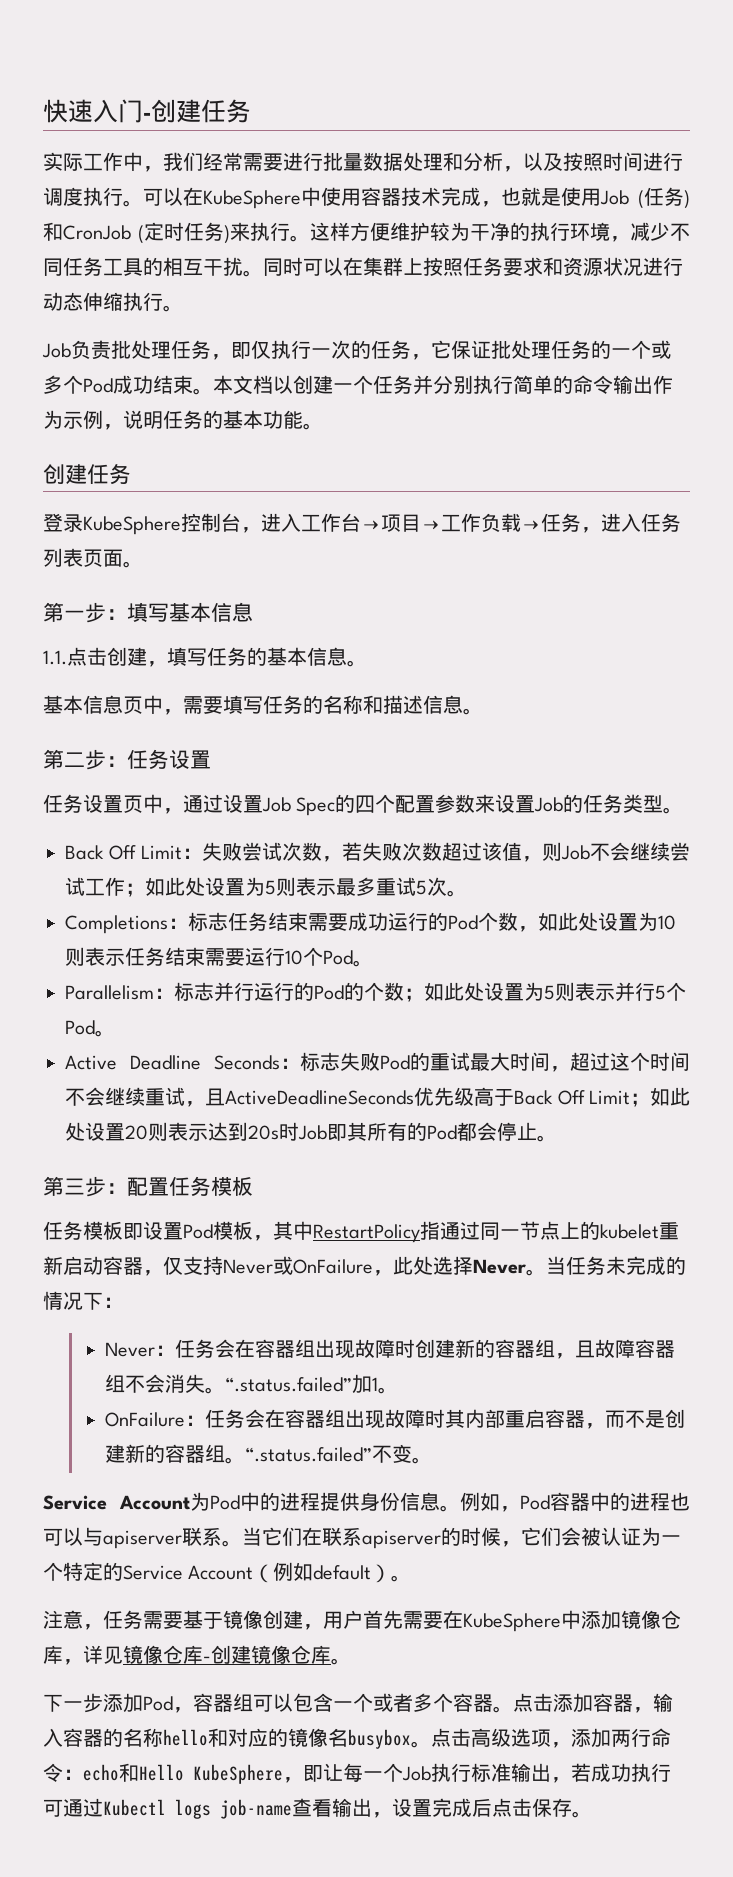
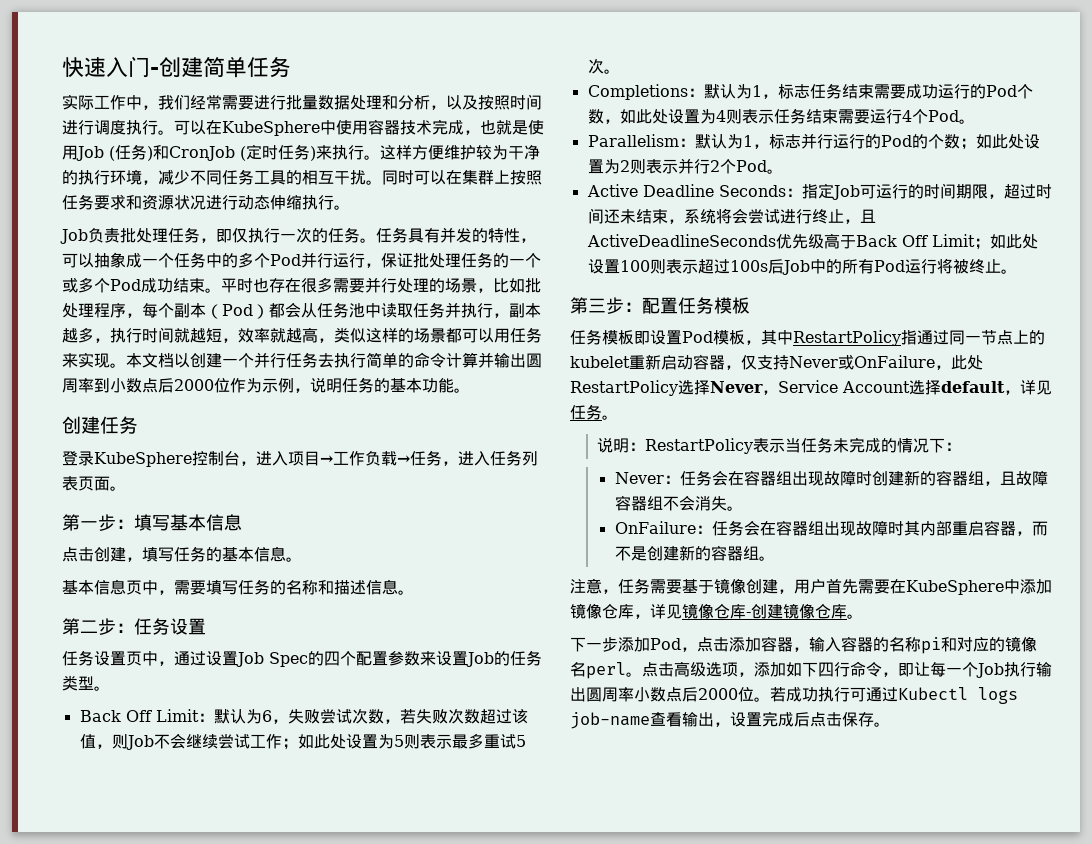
(201, 111) none -> [203,57,247,78] 简单
[411,340,451,360] ，它 -> [360,227,536,243] [62,252,381,268] 。任务具有并发的特性，可以抽象成一个任务中的多个Pod并行运行，
(213, 391) none -> [221,277,541,293] [62,302,541,319] [62,327,542,343] [62,352,126,368] 平时也存在很多需要并行处理的场景，比如批处理程序，每个副本（Pod）都会从任务池中读取任务并执行，副本越多，执行时间就越短，效率就越高，类似这样的场景都可以用任务来实现。
[373,375,473,395] 任务并分别 -> [254,352,334,368] 并行任务去
[613,375,653,394] 输出 -> [446,352,542,368] [62,378,230,393] 计算并输出圆周率到小数点后2000位
[301,513,381,532] 工作台→ -> (288, 458) none
[43,650,67,665] 1.1. -> (242, 522) none
(203, 853) none -> [213,709,288,724] 默认为6，
(188, 923) none -> [703,84,778,99] 默认为1，
[658,915,676,930] 10 -> [715,110,726,122] 4
[285,950,303,965] 10 -> [901,110,912,122] 4
(174, 993) none -> [694,134,769,149] 默认为1，
[544,985,555,1000] 5 -> [619,160,630,172] 2
[655,985,666,1000] 5 -> [709,160,720,172] 2
[300,1052,690,1072] [65,1087,185,1106] 标志失败Pod的重试最大时间，超过这个时间不会继续重试 -> [801,183,1052,200] [587,208,844,224] 指定Job可运行的时间期限，超过时间还未结束，系统将会尝试进行终止
[125,1122,517,1141] 20则表示达到20s时Job即其所有的Pod都会停 -> [619,258,985,275] 100则表示超过100s后Job中的所有Pod运行将被终
(433, 1265) none -> [570,380,678,396] RestartPolicy
[526,1269,546,1276] 。 -> [762,380,1052,395] [570,404,618,420] [597,437,786,454] ，Service Account选择default，详见任务。 // 说明：RestartPolicy表示
[224,1374,398,1394] “.status.failed”加1。 -> (743, 508) none
[244,1444,432,1464] [43,1492,690,1512] [43,1527,681,1549] [43,1562,412,1583] “.status.failed”不变。 // Service Account为Pod中的进程提供身份信息。例如，Pod容器中的进程也可以与apiserver联系。当它们在联系apiserver的时候，它们会被认证为一个特定的Service Account（例如default）。 -> (775, 558) none
[193,1693,513,1713] 容器组可以包含一个或者多个容器。 -> (697, 649) none
[163,1729,208,1746] hello -> [921,637,941,654] pi
[348,1729,411,1749] busybox -> [586,662,626,679] perl
[611,1728,671,1747] [43,1763,283,1784] 两行命令：echo和Hello KubeSphere -> [786,661,882,677] 如下四行命令
[471,1763,571,1783] 标准输出， -> [1036,662,1052,677] [570,687,770,702] 输出圆周率小数点后2000位。

